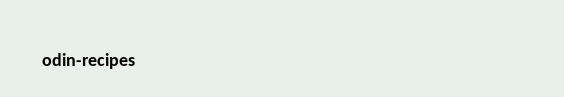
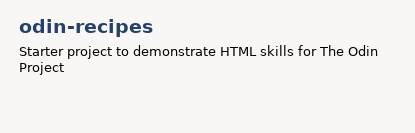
(135, 61) none -> [19,45,378,59] [19,62,64,75] // Starter project to demonstrate HTML skills for The Odin Project

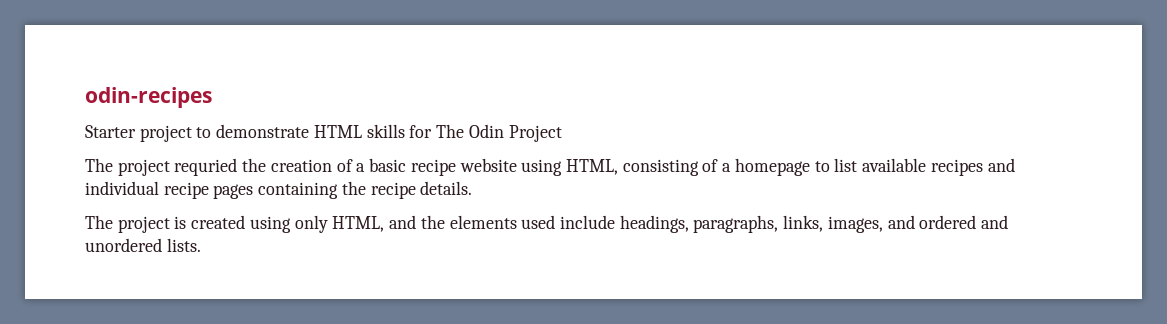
(64, 68) none -> [85,158,1015,176] [85,181,473,199] [85,215,1009,233] [85,238,201,252] // The project requried the creation of a basic recipe website using HTML, consisting of a homepage to list available recipes and individual recipe pages containing the recipe details. // The project is created using only HTML, and the elements used include headings, paragraphs, links, images, and ordered and unordered lists.

